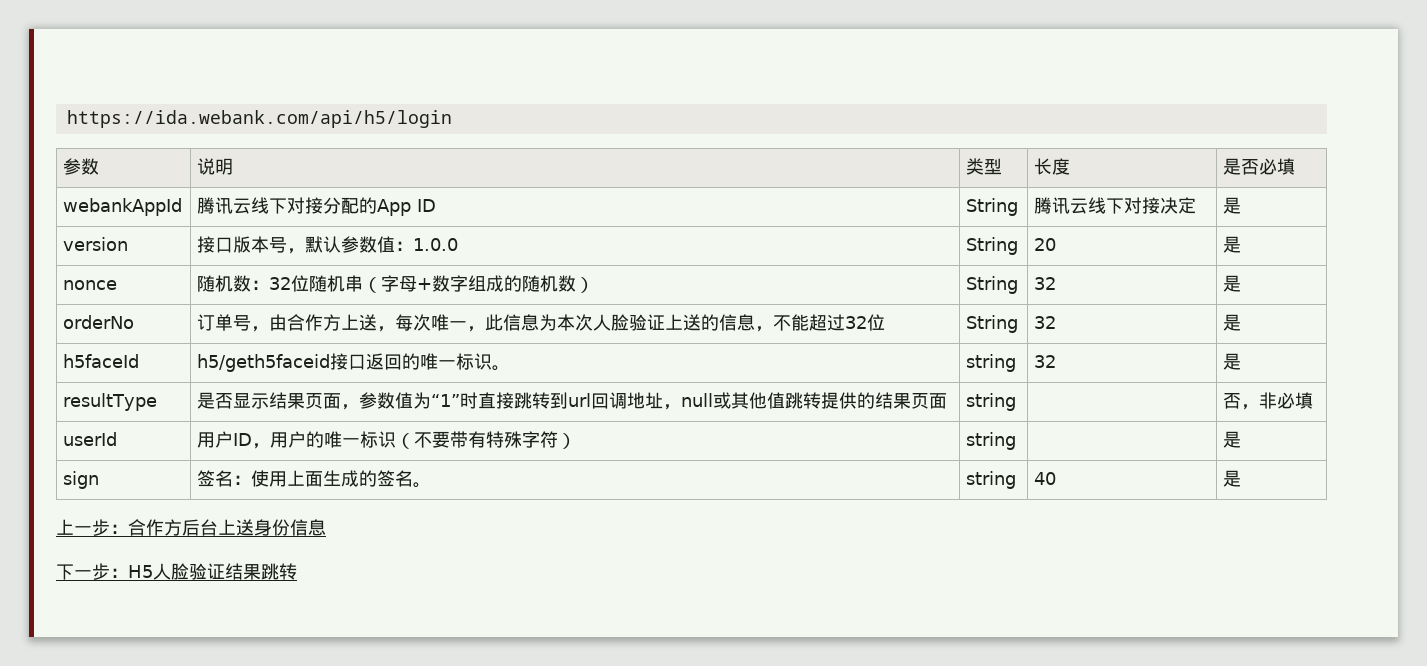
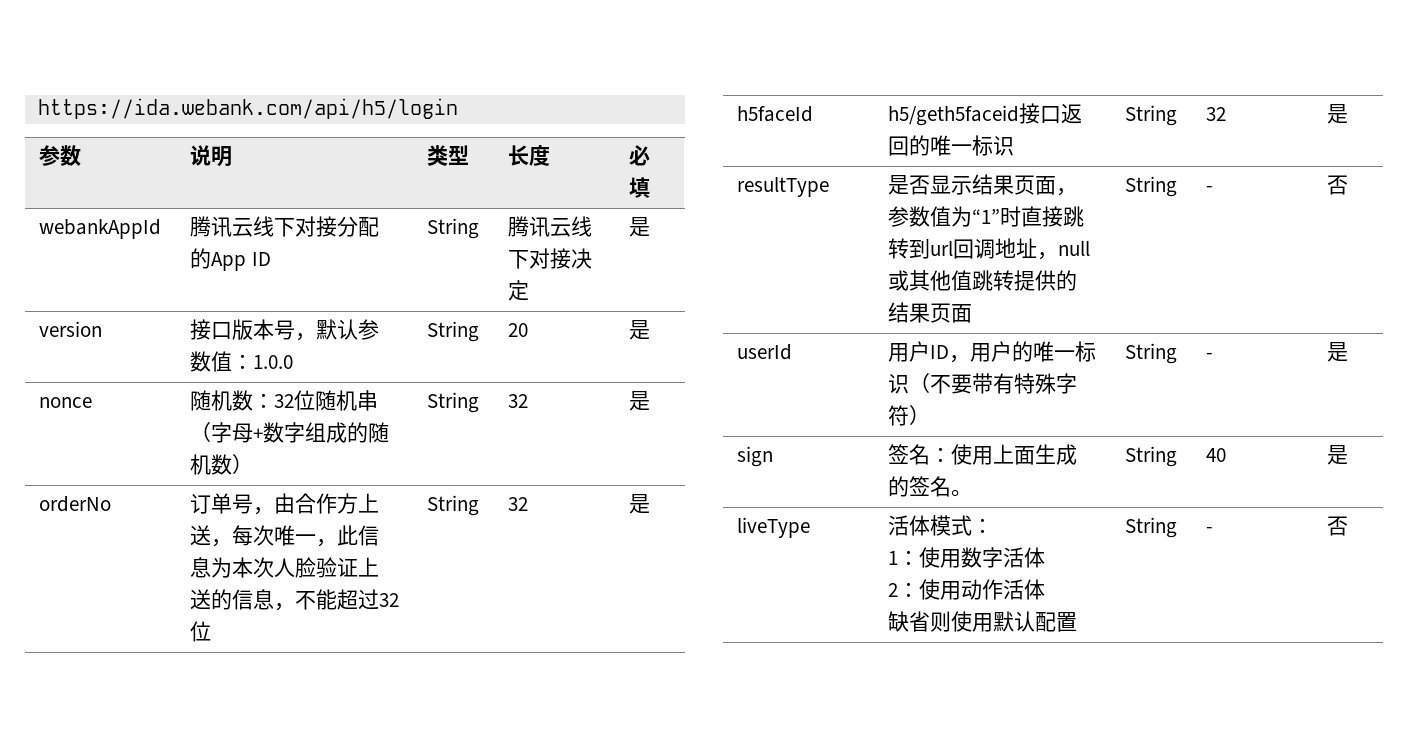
[1223,158,1260,175] 是否 -> (551, 155) none
[492,365,511,371] [966,354,1017,372] 。 | string -> [1125,105,1178,126] | String
[966,393,1017,411] [1223,392,1314,410] string | | 否，非必填 -> [1125,176,1178,197] [1206,186,1214,192] [1327,175,1349,195] String | - | 否
[966,432,1017,450] string | -> [1125,343,1178,364] [1206,353,1214,359] String | -
[966,471,1017,489] string -> [1125,446,1178,467] String
[56,519,326,536] [56,563,297,580] // 上一步：合作方后台上送身份信息 // 下一步：H5人脸验证结果跳转 -> [737,517,811,538] [888,515,994,536] [888,547,1046,568] [888,579,1046,600] [888,611,1078,632] [1125,517,1178,538] [1206,527,1214,533] [1327,516,1349,536] // liveType | 活体模式： // 1：使用数字活体 // 2：使用动作活体 // 缺省则使用默认配置 | String | - | 否

